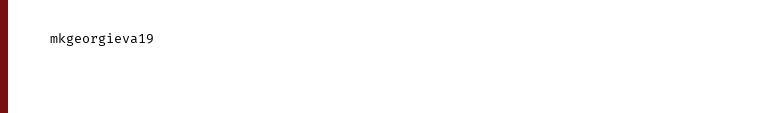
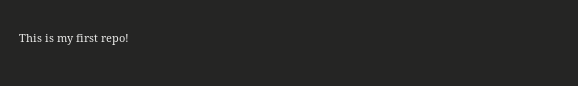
[50,33,154,46] mkgeorgieva19 -> [19,34,129,45] This is my first repo!

